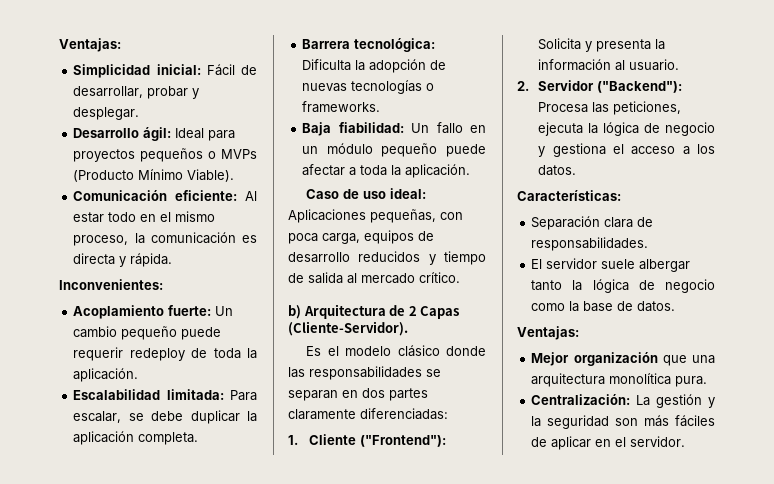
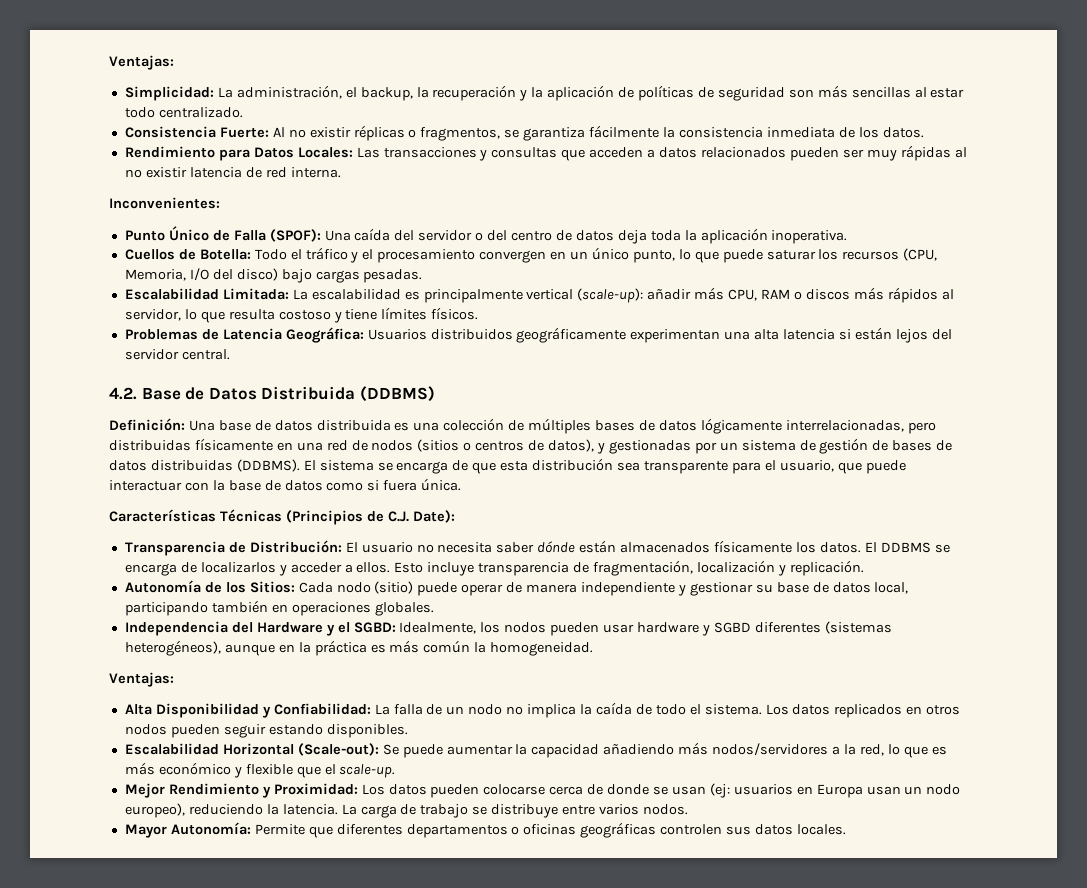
[59,38,121,52] [73,64,257,78] [73,86,200,99] [73,107,140,120] [73,127,236,141] [73,148,257,162] [73,169,235,182] [73,190,257,201] [73,211,216,223] [73,232,257,246] [73,253,173,267] [59,279,163,290] [73,305,234,319] [73,326,222,340] [73,347,257,361] [73,368,139,382] [73,389,257,401] [73,410,257,424] [73,431,199,445] [302,38,436,52] [302,59,447,73] [302,80,435,94] [302,101,381,113] [302,122,486,136] [302,143,486,157] [302,164,471,178] [306,188,427,199] [288,209,463,223] [288,230,434,244] [288,251,486,265] [288,272,460,284] [288,304,460,319] [288,321,408,336] [306,345,486,357] [288,366,441,380] [288,388,428,401] [288,408,448,420] [288,434,447,447] [538,38,666,52] [538,59,680,71] [517,80,683,93] [538,101,682,115] [538,122,715,136] [538,143,715,157] [538,165,577,176] [517,190,621,201] [531,216,654,230] [531,237,649,251] [531,258,691,272] [531,279,715,293] [531,301,676,312] [517,326,579,340] [531,352,715,366] [531,373,708,387] [531,394,715,408] [531,415,715,429] [531,436,686,450] Ventajas: // Simplicidad inicial: Fácil de desarrollar, probar y desplegar. // Desarrollo ágil: Ideal para proyectos pequeños o MVPs (Producto Mínimo Viable). // Comunicación eficiente: Al estar todo en el mismo proceso, la comunicación es directa y rápida. // Inconvenientes: // Acoplamiento fuerte: Un cambio pequeño puede requerir redeploy de toda la aplicación. // Escalabilidad limitada: Para escalar, se debe duplicar la aplicación completa. // Barrera tecnológica: Dificulta la adopción de nuevas tecnologías o frameworks. // Baja fiabilidad: Un fallo en un módulo pequeño puede afectar a toda la aplicación. // Caso de uso ideal: Aplicaciones pequeñas, con poca carga, equipos de desarrollo reducidos y tiempo de salida al mercado crítico. // b) Arquitectura de 2 Capas (Cliente-Servidor). // Es el modelo clásico donde las responsabilidades se separan en dos partes claramente diferenciadas: // 1. Cliente ("Frontend"): Solicita y presenta la información al usuario. // 2. Servidor ("Backend"): Procesa las peticiones, ejecuta la lógica de negocio y gestiona el acceso a los datos. // Características: // Separación clara de responsabilidades. // El servidor suele albergar tanto la lógica de negocio como la base de datos. // Ventajas: // Mejor organización que una arquitectura monolítica pura. // Centralización: La gestión y la seguridad son más fáciles de aplicar en el servidor. -> [109,55,174,70] [124,85,965,101] [124,107,243,118] [124,125,924,141] [124,145,967,161] [124,167,341,178] [109,197,220,209] [124,226,848,244] [124,247,938,263] [124,268,423,283] [124,287,954,303] [124,307,479,323] [124,327,952,343] [124,349,230,360] [109,386,435,402] [109,418,936,434] [109,438,953,454] [109,458,906,474] [109,478,462,491] [109,509,455,525] [124,540,950,556] [124,560,864,576] [124,580,909,596] [124,600,434,616] [124,621,892,636] [124,640,594,656] [109,672,174,687] [124,702,961,718] [124,724,408,738] [124,742,947,758] [124,762,396,778] [124,783,961,798] [124,803,688,818] [124,822,846,838] Ventajas: // Simplicidad: La administración, el backup, la recuperación y la aplicación de políticas de seguridad son más sencillas al estar todo centralizado. // Consistencia Fuerte: Al no existir réplicas o fragmentos, se garantiza fácilmente la consistencia inmediata de los datos. // Rendimiento para Datos Locales: Las transacciones y consultas que acceden a datos relacionados pueden ser muy rápidas al no existir latencia de red interna. // Inconvenientes: // Punto Único de Falla (SPOF): Una caída del servidor o del centro de datos deja toda la aplicación inoperativa. // Cuellos de Botella: Todo el tráfico y el procesamiento convergen en un único punto, lo que puede saturar los recursos (CPU, Memoria, I/O del disco) bajo cargas pesadas. // Escalabilidad Limitada: La escalabilidad es principalmente vertical (scale-up): añadir más CPU, RAM o discos más rápidos al servidor, lo que resulta costoso y tiene límites físicos. // Problemas de Latencia Geográfica: Usuarios distribuidos geográficamente experimentan una alta latencia si están lejos del servidor central. // 4.2. Base de Datos Distribuida (DDBMS) // Definición: Una base de datos distribuida es una colección de múltiples bases de datos lógicamente interrelacionadas, pero distribuidas físicamente en una red de nodos (sitios o centros de datos), y gestionadas por un sistema de gestión de bases de datos distribuidas (DDBMS). El sistema se encarga de que esta distribución sea transparente para el usuario, que puede interactuar con la base de datos como si fuera única. // Características Técnicas (Principios de C.J. Date): // Transparencia de Distribución: El usuario no necesita saber dónde están almacenados físicamente los datos. El DDBMS se encarga de localizarlos y acceder a ellos. Esto incluye transparencia de fragmentación, localización y replicación. // Autonomía de los Sitios: Cada nodo (sitio) puede operar de manera independiente y gestionar su base de datos local, participando también en operaciones globales. // Independencia del Hardware y el SGBD: Idealmente, los nodos pueden usar hardware y SGBD diferentes (sistemas heterogéneos), aunque en la práctica es más común la homogeneidad. // Ventajas: // Alta Disponibilidad y Confiabilidad: La falla de un nodo no implica la caída de todo el sistema. Los datos replicados en otros nodos pueden seguir estando disponibles. // Escalabilidad Horizontal (Scale-out): Se puede aumentar la capacidad añadiendo más nodos/servidores a la red, lo que es más económico y flexible que el scale-up. // Mejor Rendimiento y Proximidad: Los datos pueden colocarse cerca de donde se usan (ej: usuarios en Europa usan un nodo europeo), reduciendo la latencia. La carga de trabajo se distribuye entre varios nodos. // Mayor Autonomía: Permite que diferentes departamentos o oficinas geográficas controlen sus datos locales.

